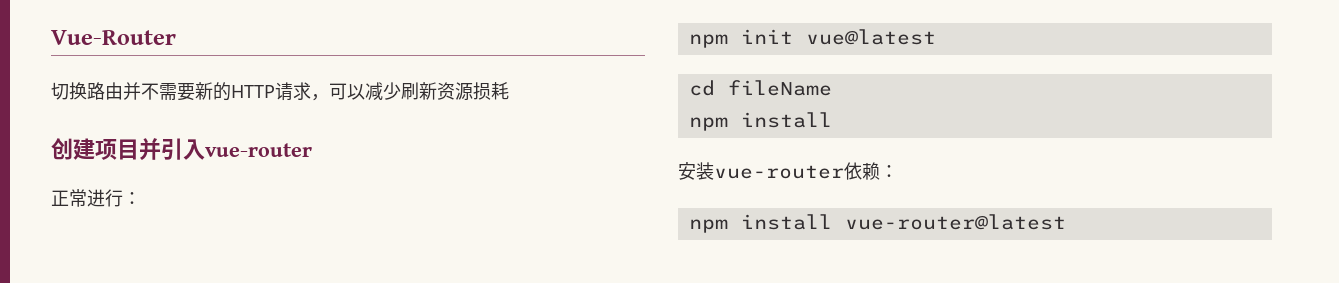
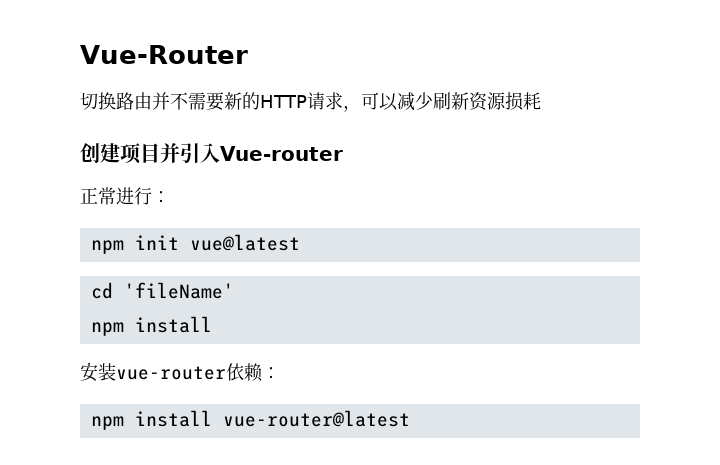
[205,143,312,157] vue-router -> [220,146,343,161] Vue-router
[727,80,832,96] fileName -> [123,282,234,299] 'fileName'

